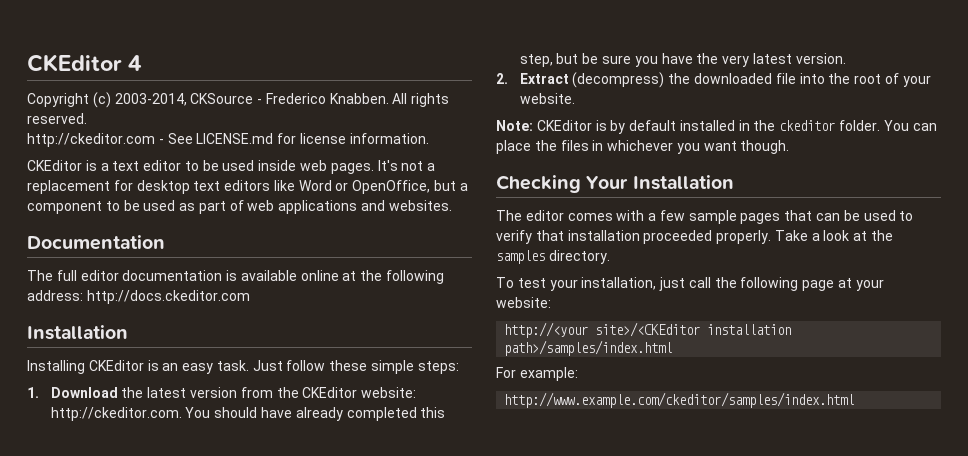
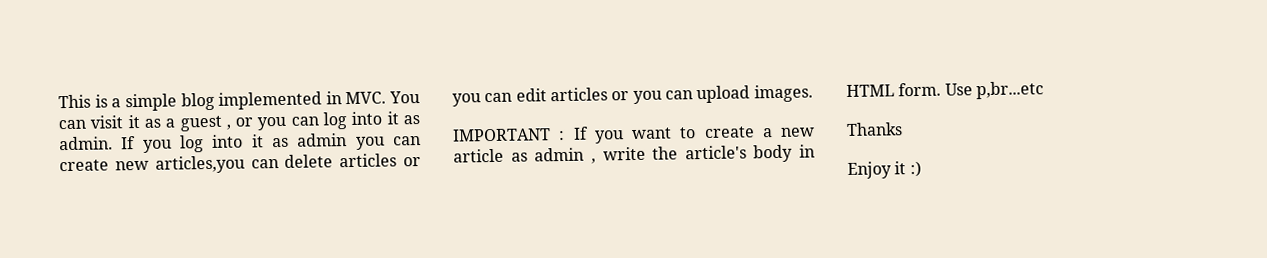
[27,54,143,72] [27,92,450,108] [27,113,87,124] [27,133,429,147] [27,160,436,174] [27,180,468,194] [27,200,452,214] [27,235,165,250] [27,270,445,284] [27,290,250,304] [27,325,128,340] [27,360,459,374] [27,387,417,398] [50,407,446,421] [519,53,846,67] [496,72,931,88] [519,93,575,104] [496,120,937,134] [496,140,790,154] [496,175,734,193] [496,210,914,224] [496,230,894,244] [496,250,610,264] [496,277,884,291] [496,297,551,308] [504,322,792,338] [504,340,673,356] [496,367,578,381] [504,392,855,408] CKEditor 4 // Copyright (c) 2003-2014, CKSource - Frederico Knabben. All rights reserved. // http://ckeditor.com - See LICENSE.md for license information. // CKEditor is a text editor to be used inside web pages. It's not a replacement for desktop text editors like Word or OpenOffice, but a component to be used as part of web applications and websites. // Documentation // The full editor documentation is available online at the following address: http://docs.ckeditor.com // Installation // Installing CKEditor is an easy task. Just follow these simple steps: // 1. Download the latest version from the CKEditor website: http://ckeditor.com. You should have already completed this step, but be sure you have the very latest version. // 2. Extract (decompress) the downloaded file into the root of your website. // Note: CKEditor is by default installed in the ckeditor folder. You can place the files in whichever you want though. // Checking Your Installation // The editor comes with a few sample pages that can be used to verify that installation proceeded properly. Take a look at the samples directory. // To test your installation, just call the following page at your website: // http://<your site>/<CKEditor installation path>/samples/index.html // For example: // http://www.example.com/ckeditor/samples/index.html -> [58,91,420,112] [58,111,420,132] [59,133,421,153] [59,153,421,174] [452,84,813,107] [452,126,815,144] [453,144,815,164] [846,81,1044,100] [846,122,903,136] [847,160,922,179] This is a simple blog implemented in MVC. You can visit it as a guest , or you can log into it as admin. If you log into it as admin you can create new articles,you can delete articles or you can edit articles or you can upload images. // IMPORTANT : If you want to create a new article as admin , write the article's body in HTML form. Use p,br...etc // Thanks // Enjoy it :)

